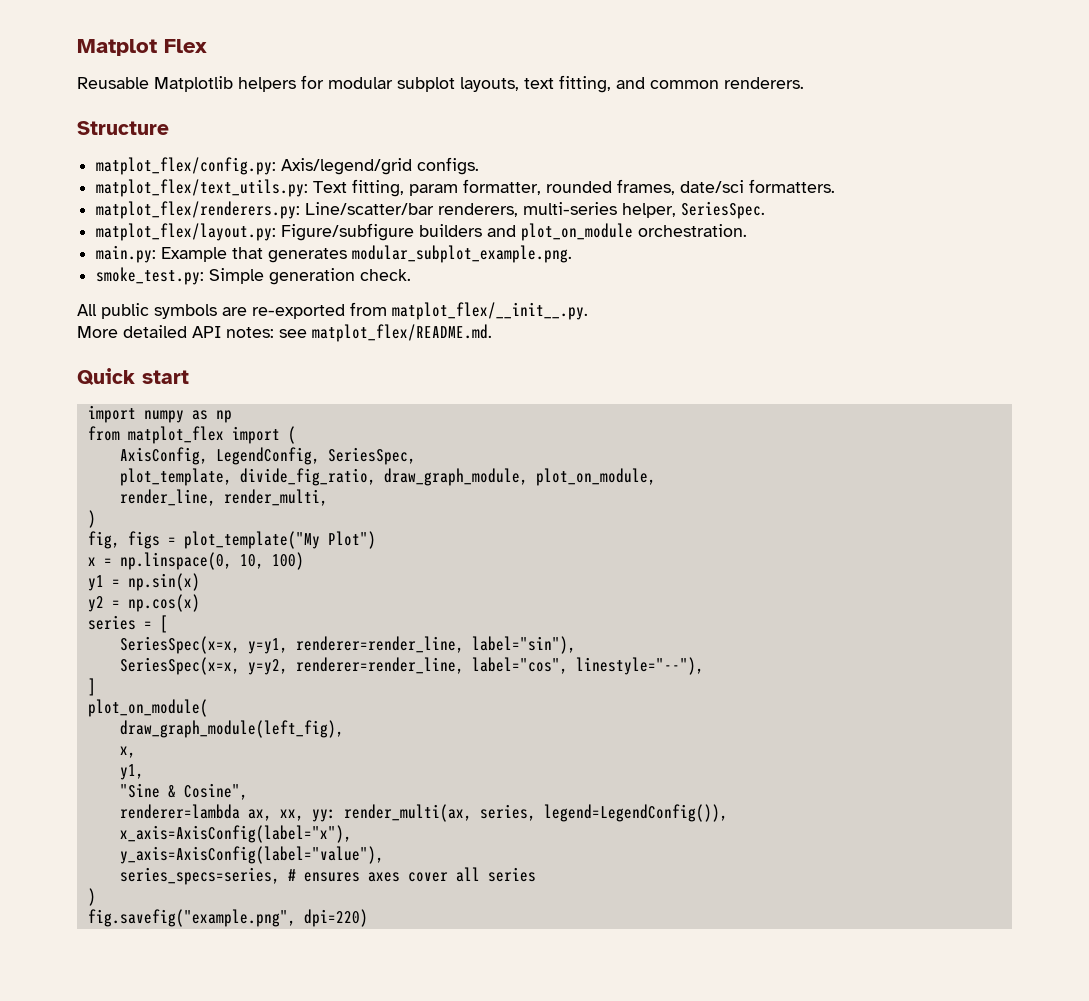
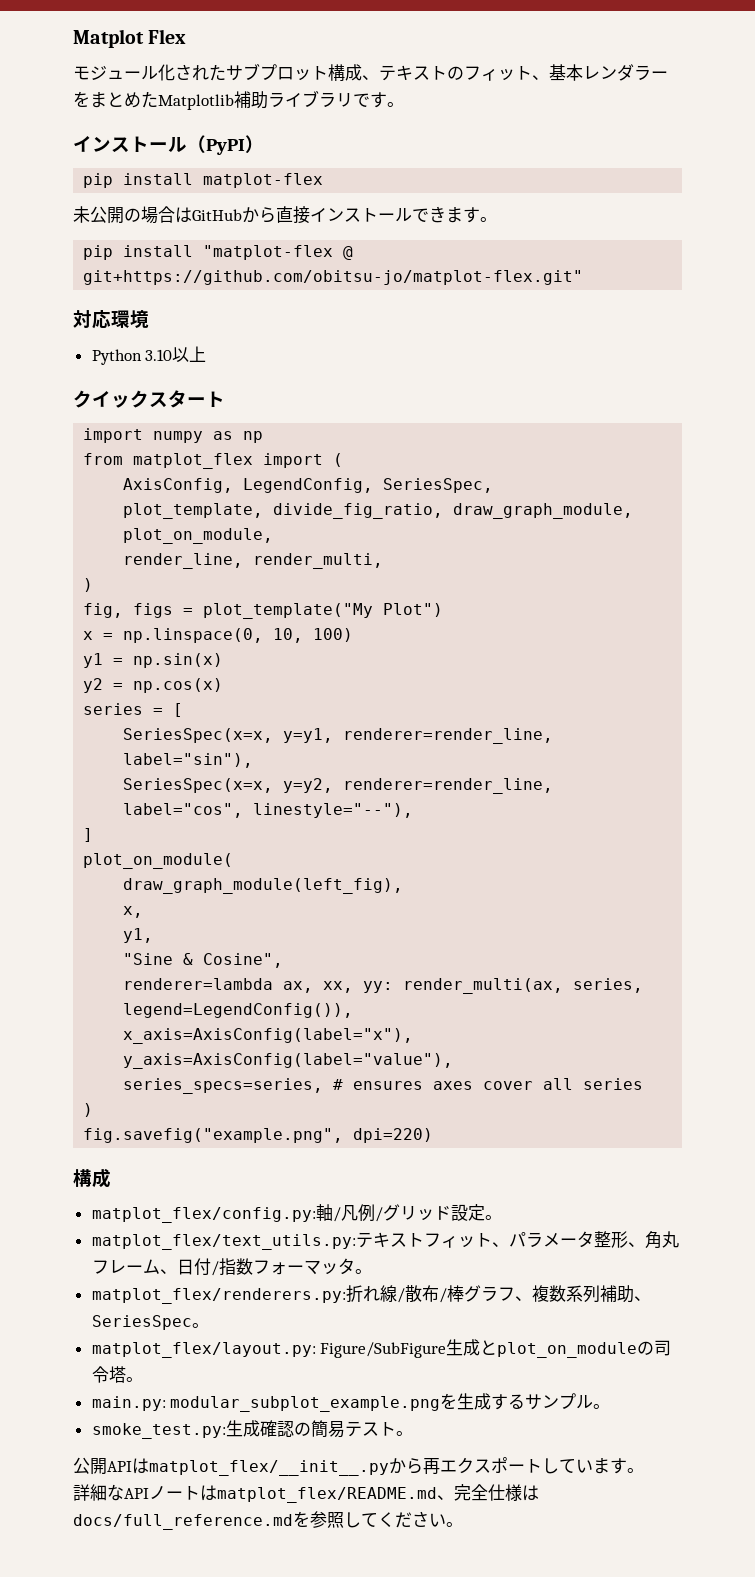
[77,75,804,93] [77,121,169,135] [96,157,480,175] [96,179,836,197] [96,201,766,219] [96,223,748,241] [96,245,573,263] [96,267,412,285] [77,302,588,320] [77,324,492,342] [77,368,189,385] Reusable Matplotlib helpers for modular subplot layouts, text fitting, and common renderers. // Structure // matplot_flex/config.py: Axis/legend/grid configs. // matplot_flex/text_utils.py: Text fitting, param formatter, rounded frames, date/sci formatters. // matplot_flex/renderers.py: Line/scatter/bar renderers, multi-series helper, SeriesSpec. // matplot_flex/layout.py: Figure/subfigure builders and plot_on_module orchestration. // main.py: Example that generates modular_subplot_example.png. // smoke_test.py: Simple generation check. // All public symbols are re-exported from matplot_flex/__init__.py. // More detailed API notes: see matplot_flex/README.md. // Quick start -> [73,63,668,81] [73,90,404,110] [73,135,264,155] [83,173,324,188] [73,206,497,224] [83,245,354,260] [83,270,584,285] [73,310,149,329] [91,346,207,365] [73,390,225,408] モジュール化されたサブプロット構成、テキストのフィット、基本レンダラーをまとめたMatplotlib補助ライブラリです。 // インストール（PyPI） // pip install matplot-flex // 未公開の場合はGitHubから直接インストールできます。 // pip install "matplot-flex @ git+https://github.com/obitsu-jo/matplot-flex.git" // 対応環境 // Python 3.10以上 // クイックスタート
(368, 918) none -> [73,1168,111,1188] [91,1204,502,1223] [91,1231,679,1250] [91,1258,372,1276] [91,1285,651,1304] [91,1315,209,1330] [91,1339,672,1358] [91,1366,143,1383] [91,1393,611,1412] [91,1420,413,1439] [73,1457,644,1476] [73,1484,539,1503] [73,1511,463,1530] // 構成 // matplot_flex/config.py:軸/凡例/グリッド設定。 // matplot_flex/text_utils.py:テキストフィット、パラメータ整形、角丸フレーム、日付/指数フォーマッタ。 // matplot_flex/renderers.py:折れ線/散布/棒グラフ、複数系列補助、SeriesSpec。 // matplot_flex/layout.py: Figure/SubFigure生成とplot_on_moduleの司令塔。 // main.py: modular_subplot_example.pngを生成するサンプル。 // smoke_test.py:生成確認の簡易テスト。 // 公開APIはmatplot_flex/__init__.pyから再エクスポートしています。 // 詳細なAPIノートはmatplot_flex/README.md、完全仕様はdocs/full_reference.mdを参照してください。

